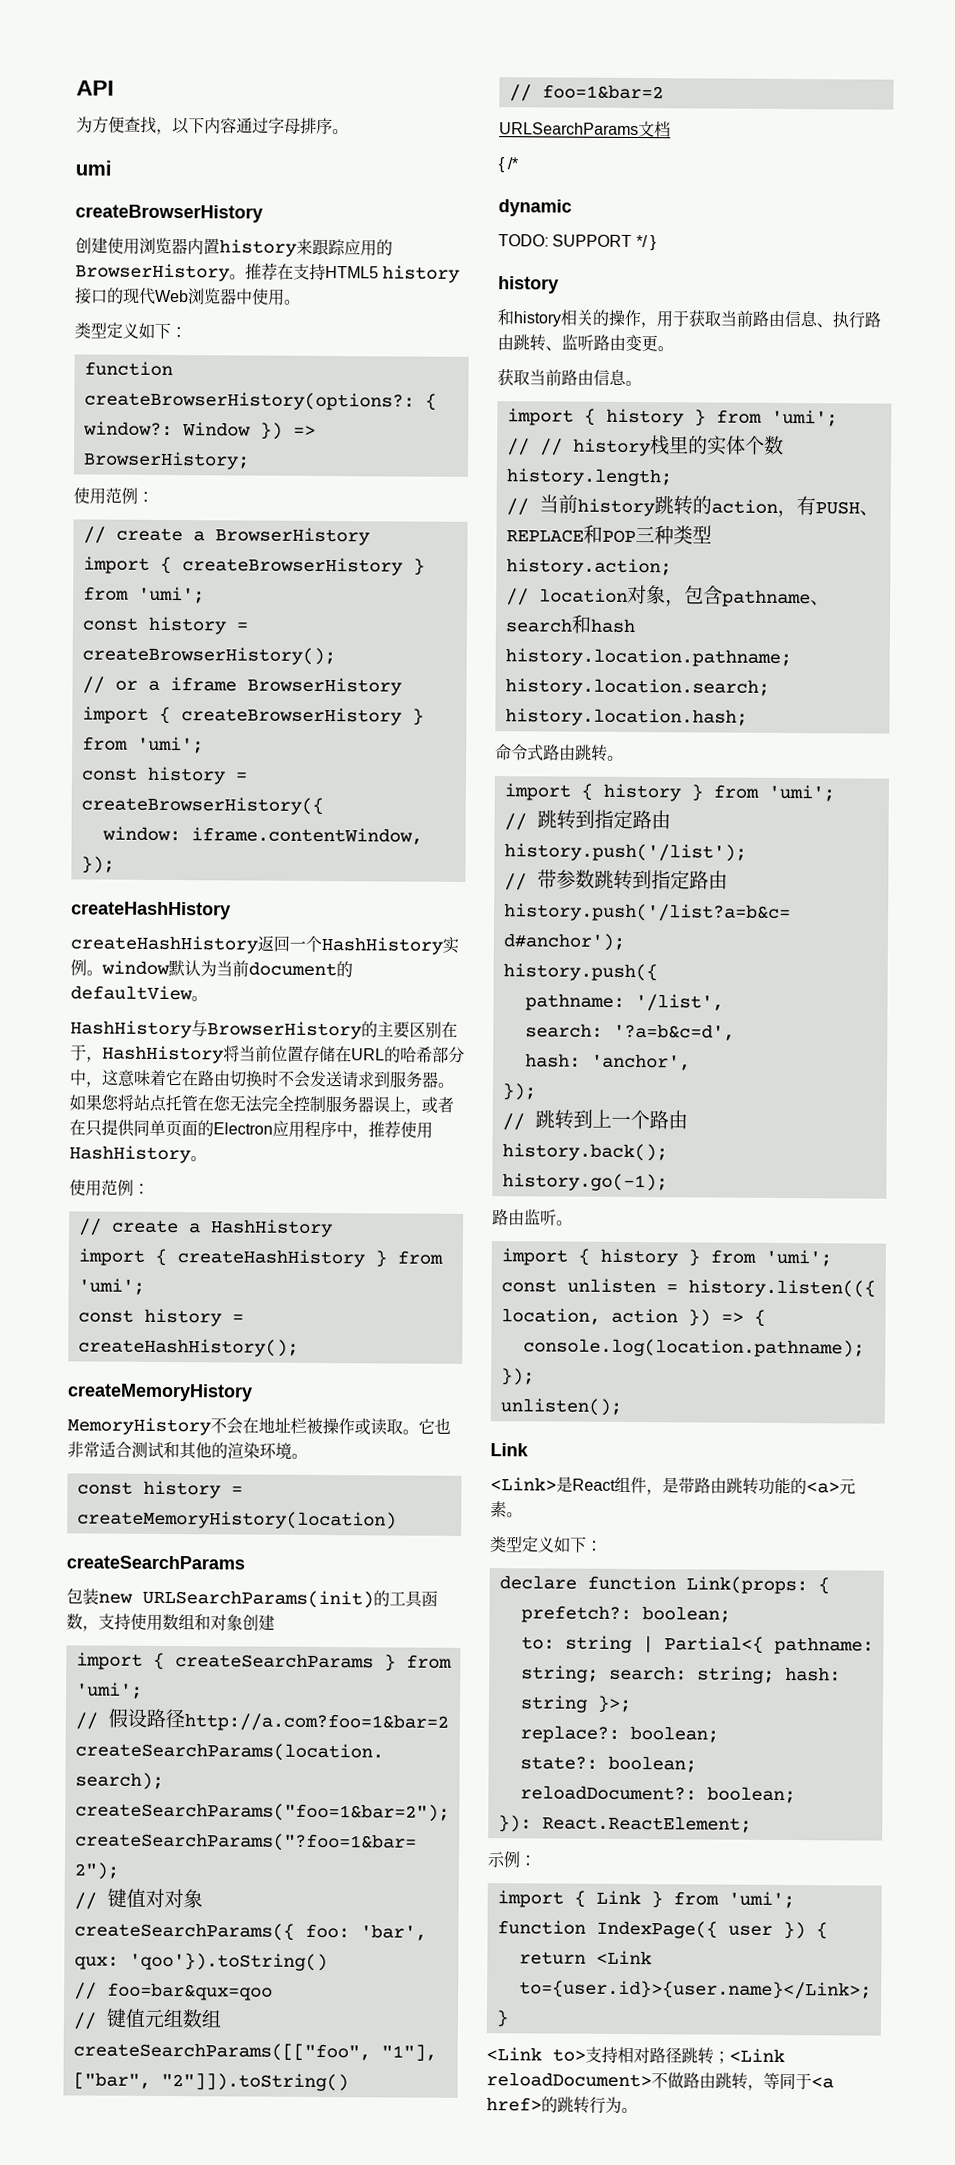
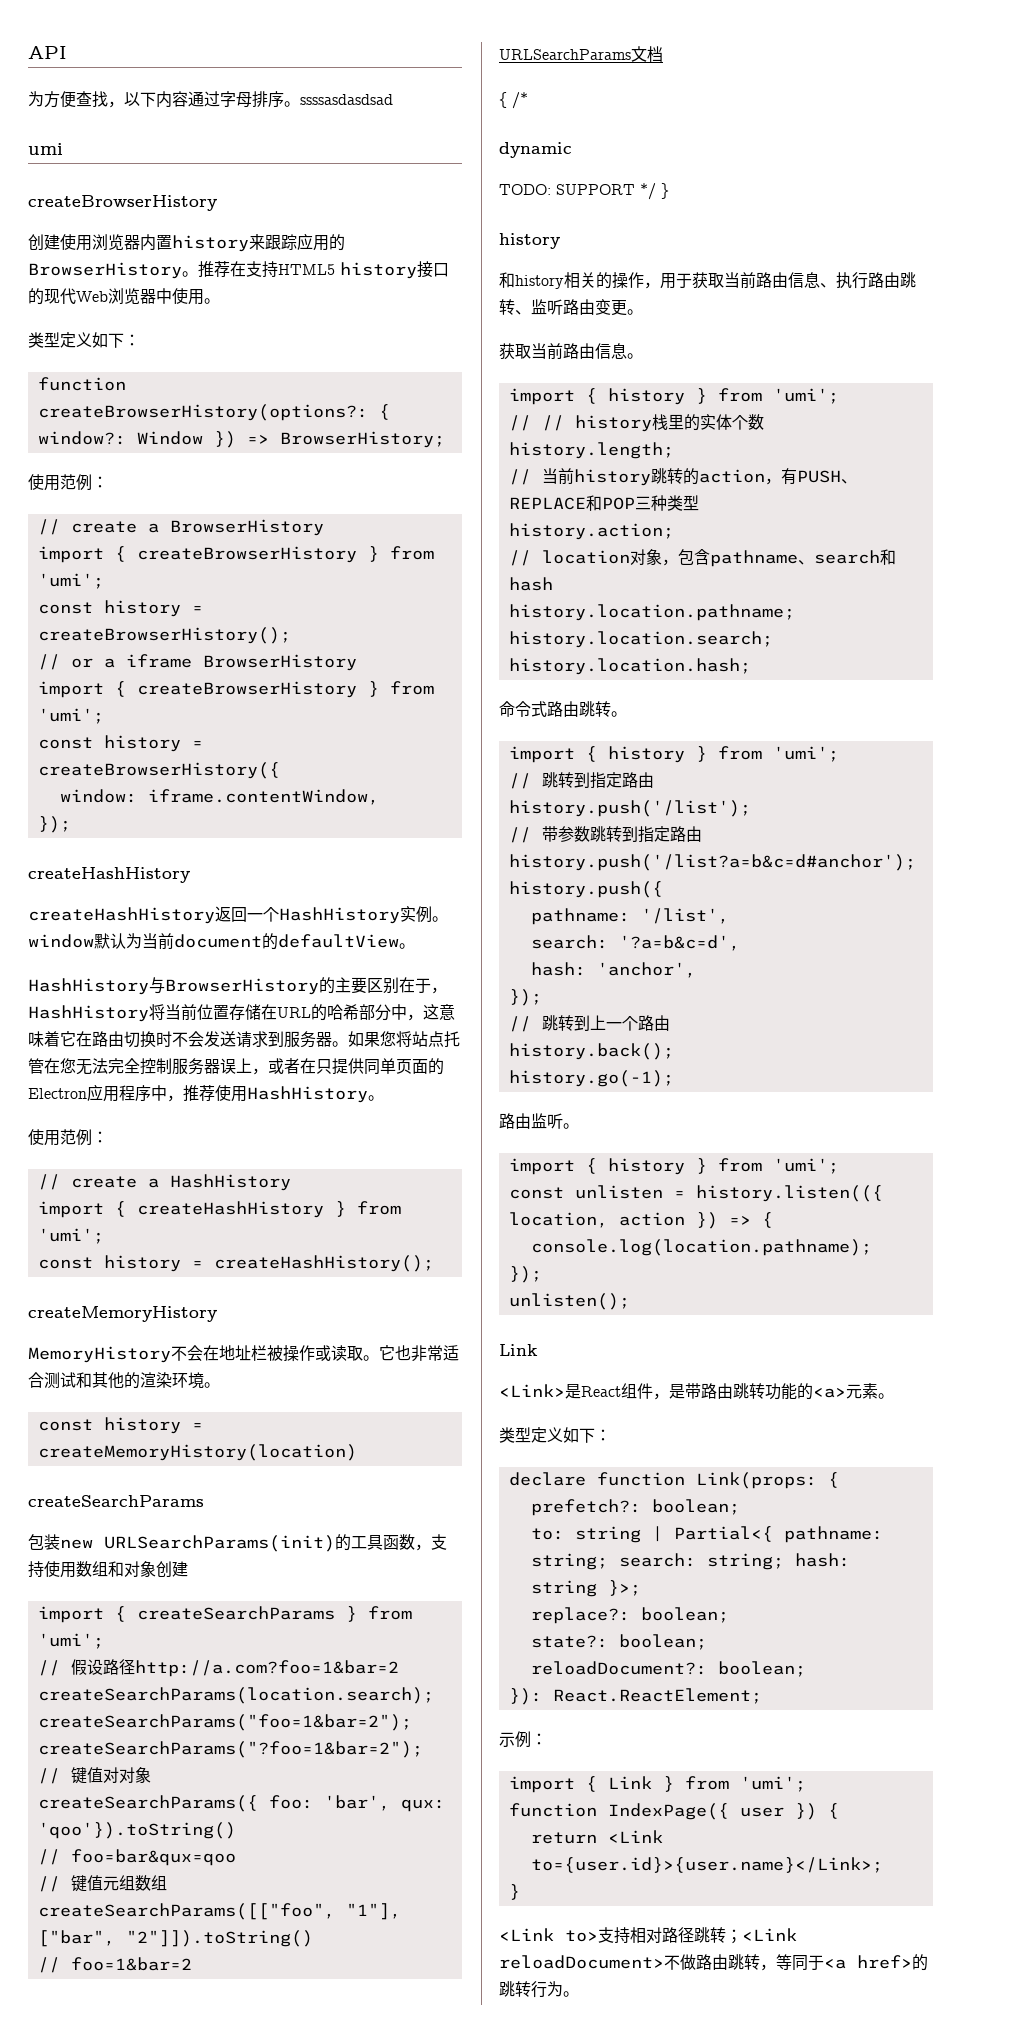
(349, 132) none -> [300,94,393,105] ssssasdasdsad

